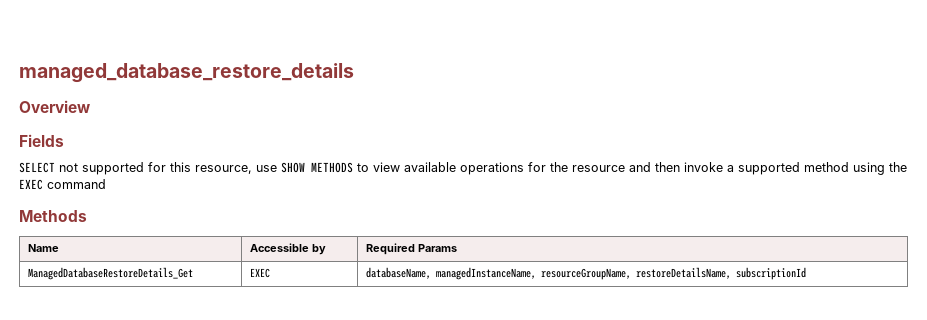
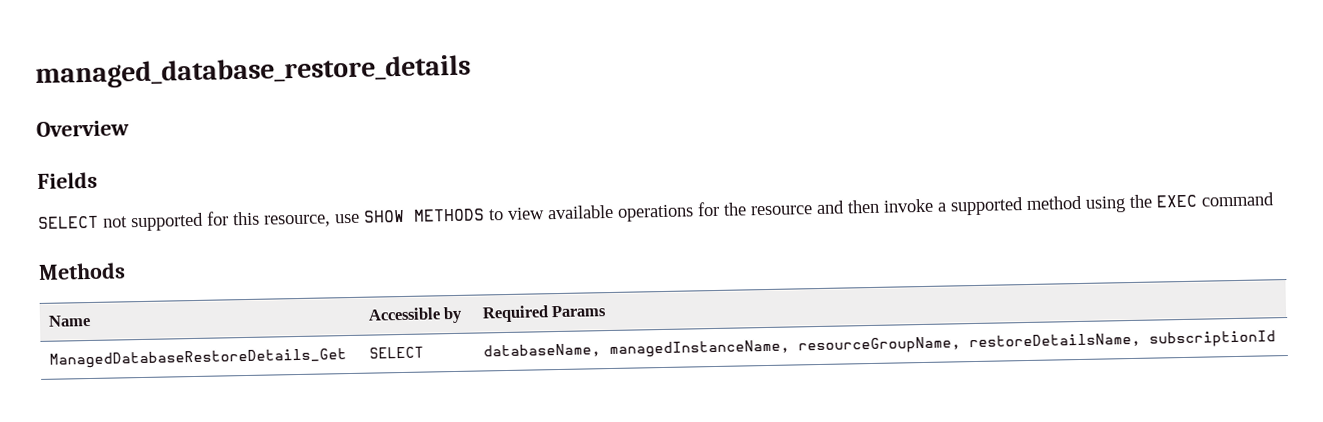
[250,268,271,278] EXEC -> [368,346,424,359] SELECT

